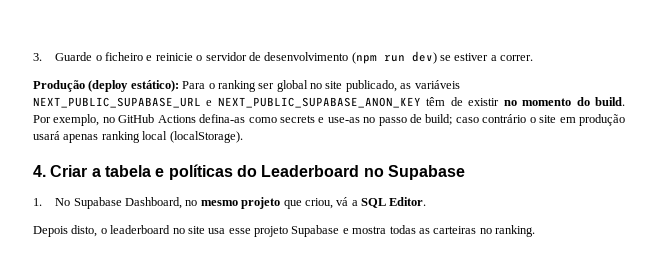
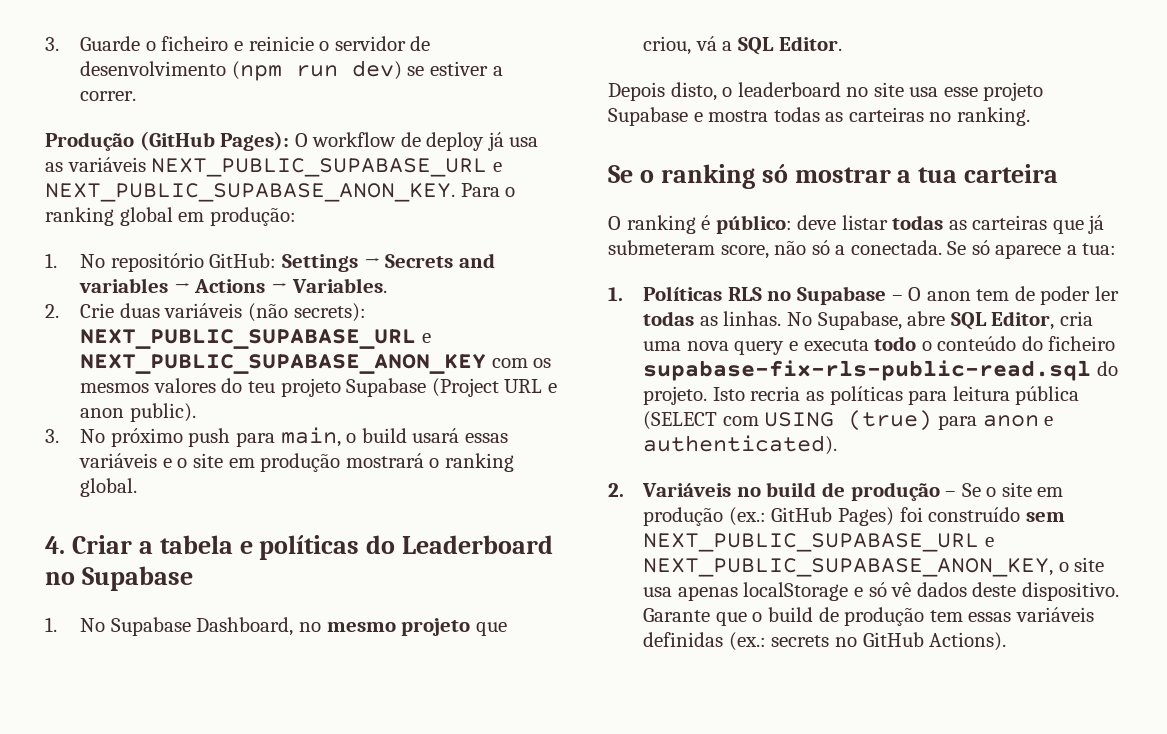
[88,80,460,92] [33,97,626,108] [33,114,626,126] [33,131,243,143] (deploy estático): Para o ranking ser global no site publicado, as variáveis NEXT_PUBLIC_SUPABASE_URL e NEXT_PUBLIC_SUPABASE_ANON_KEY têm de existir no momento do build. Por exemplo, no GitHub Actions defina-as como secrets e use-as no passo de build; caso contrário o site em produção usará apenas ranking local (localStorage). -> [139,131,539,151] [45,157,502,177] [45,183,516,202] [45,207,296,226] [45,253,495,272] [79,278,387,293] [45,303,366,322] [80,329,431,349] [80,353,552,374] [80,378,557,397] [80,403,196,422] [45,427,508,447] [79,453,514,472] [80,478,138,497] (GitHub Pages): O workflow de deploy já usa as variáveis NEXT_PUBLIC_SUPABASE_URL e NEXT_PUBLIC_SUPABASE_ANON_KEY. Para o ranking global em produção: // 1. No repositório GitHub: Settings → Secrets and variables → Actions → Variables. // 2. Crie duas variáveis (não secrets): NEXT_PUBLIC_SUPABASE_URL e NEXT_PUBLIC_SUPABASE_ANON_KEY com os mesmos valores do teu projeto Supabase (Project URL e anon public). // 3. No próximo push para main, o build usará essas variáveis e o site em produção mostrará o ranking global.
(535, 231) none -> [608,164,1059,189] [608,215,1105,234] [608,240,1117,259] [608,286,1119,305] [643,311,1093,330] [643,336,1116,355] [643,360,1118,381] [643,386,1080,405] [643,410,1054,431] [643,435,838,455] [608,482,1064,501] [643,507,1065,526] [643,533,994,552] [643,557,1105,577] [643,582,1119,601] [643,607,1094,626] [643,632,1007,651] // Se o ranking só mostrar a tua carteira // O ranking é público: deve listar todas as carteiras que já submeteram score, não só a conectada. Se só aparece a tua: // 1. Políticas RLS no Supabase – O anon tem de poder ler todas as linhas. No Supabase, abre SQL Editor, cria uma nova query e executa todo o conteúdo do ficheiro supabase-fix-rls-public-read.sql do projeto. Isto recria as políticas para leitura pública (SELECT com USING (true) para anon e authenticated). // 2. Variáveis no build de produção – Se o site em produção (ex.: GitHub Pages) foi construído sem NEXT_PUBLIC_SUPABASE_URL e NEXT_PUBLIC_SUPABASE_ANON_KEY, o site usa apenas localStorage e só vê dados deste dispositivo. Garante que o build de produção tem essas variáveis definidas (ex.: secrets no GitHub Actions).

